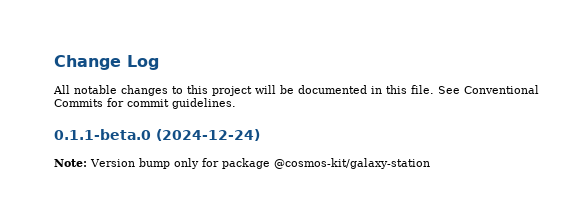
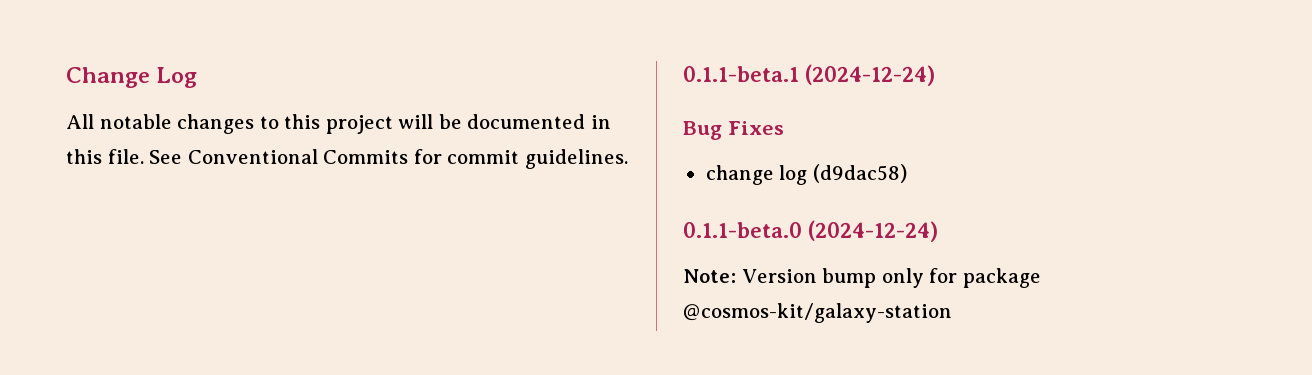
(236, 103) none -> [683,64,936,86] [683,121,784,140] [705,164,907,185] // 0.1.1-beta.1 (2024-12-24) // Bug Fixes // change log (d9dac58)

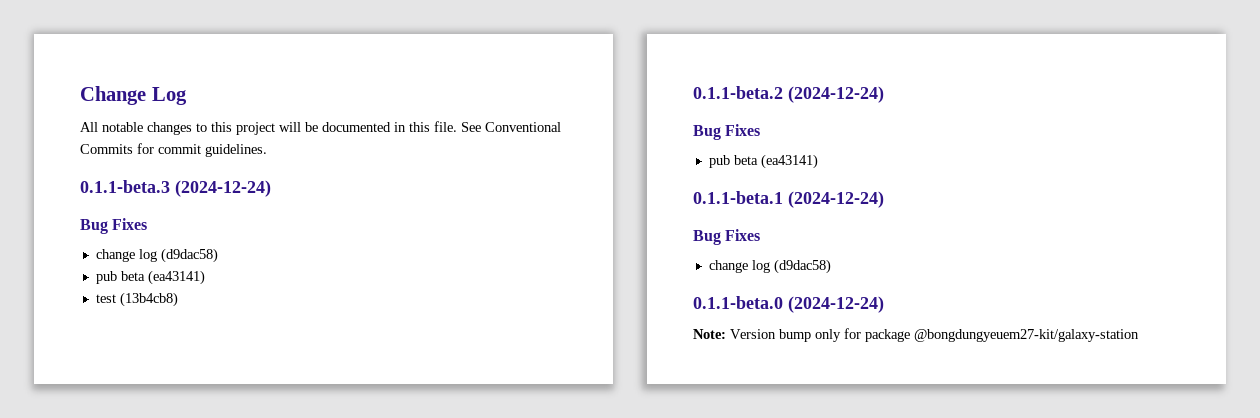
(628, 159) none -> [80,180,271,197] [80,218,148,234] [95,248,218,263] [95,270,205,285] [95,292,178,307] [693,86,884,103] [693,124,761,140] [708,154,818,169] // 0.1.1-beta.3 (2024-12-24) // Bug Fixes // change log (d9dac58) // pub beta (ea43141) // test (13b4cb8) // 0.1.1-beta.2 (2024-12-24) // Bug Fixes // pub beta (ea43141)
[683,303,952,323] @cosmos-kit/galaxy-station -> [914,329,1139,342] @bongdungyeuem27-kit/galaxy-station

